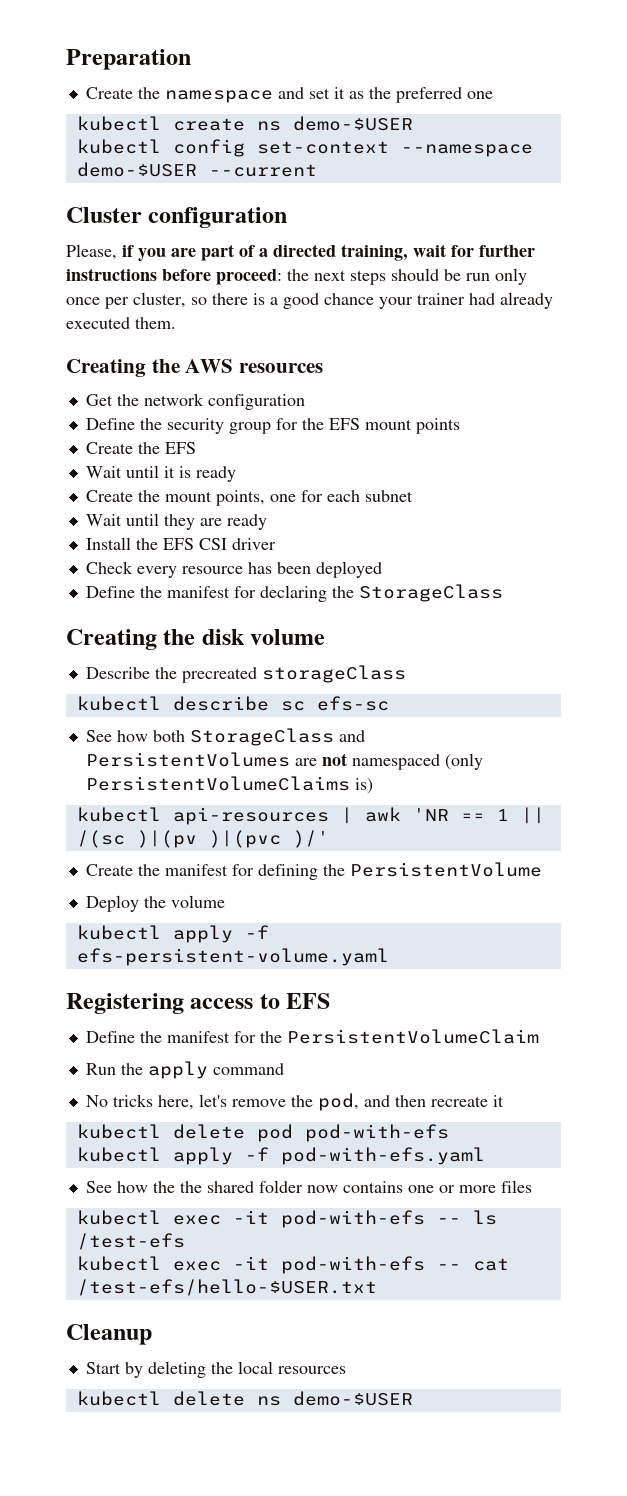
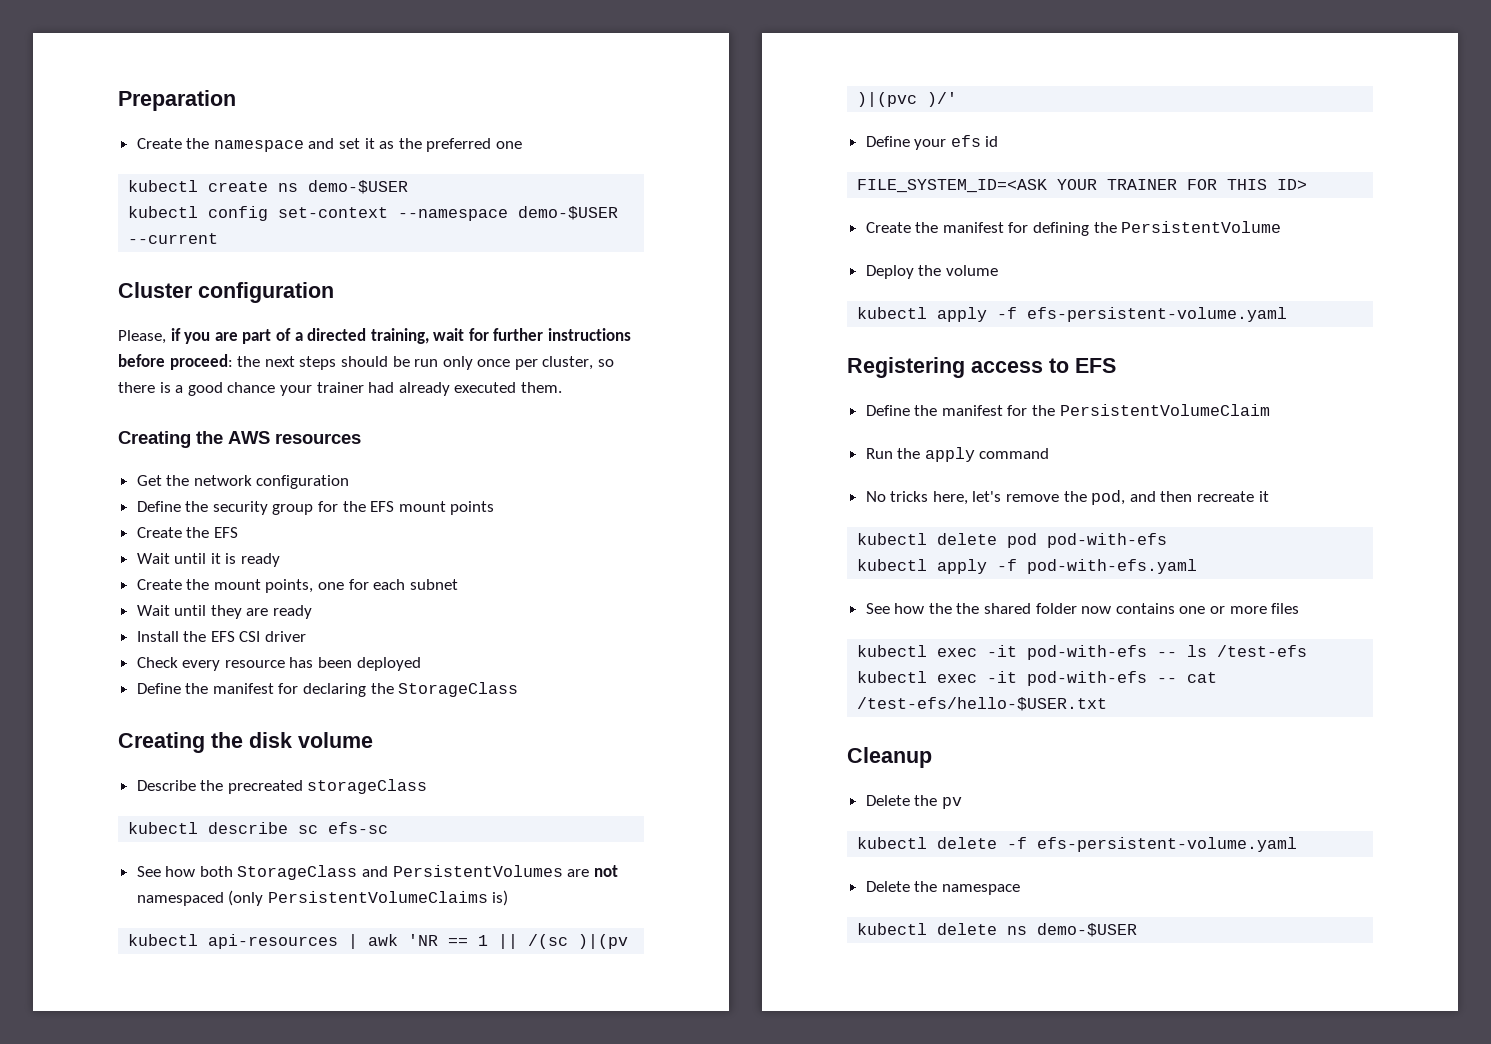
(329, 839) none -> [865,135,999,150] [857,179,1308,193] // Define your efs id // FILE_SYSTEM_ID=<ASK YOUR TRAINER FOR THIS ID>
[85,1361,346,1378] Start by deleting the local resources -> [865,795,962,809] [857,837,1298,852] [865,881,1020,895] Delete the pv // kubectl delete -f efs-persistent-volume.yaml // Delete the namespace

